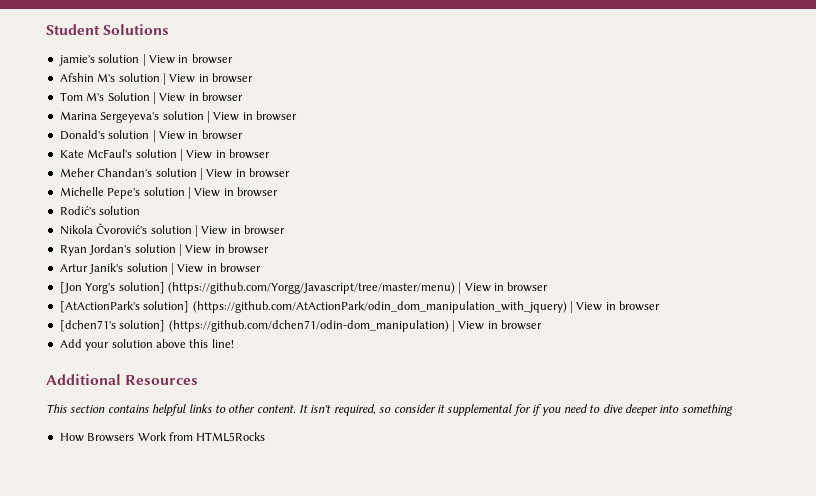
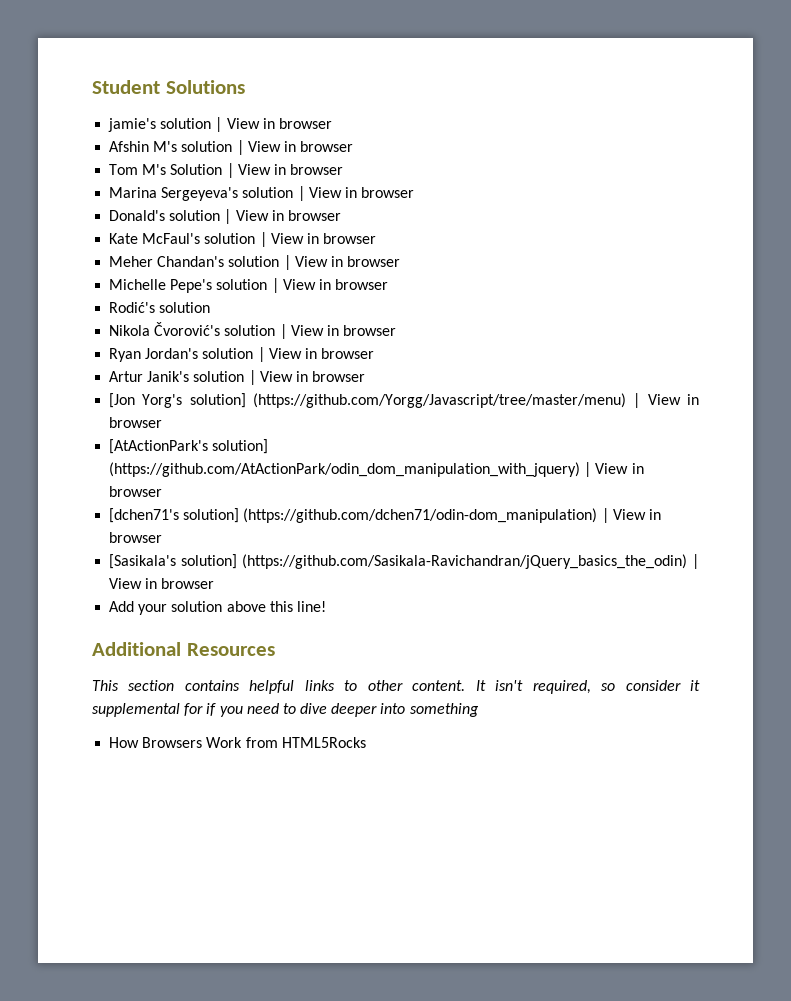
(542, 325) none -> [109,554,700,569] [109,578,215,589] // [Sasikala's solution] (https://github.com/Sasikala-Ravichandran/jQuery_basics_the_odin) | View in browser

